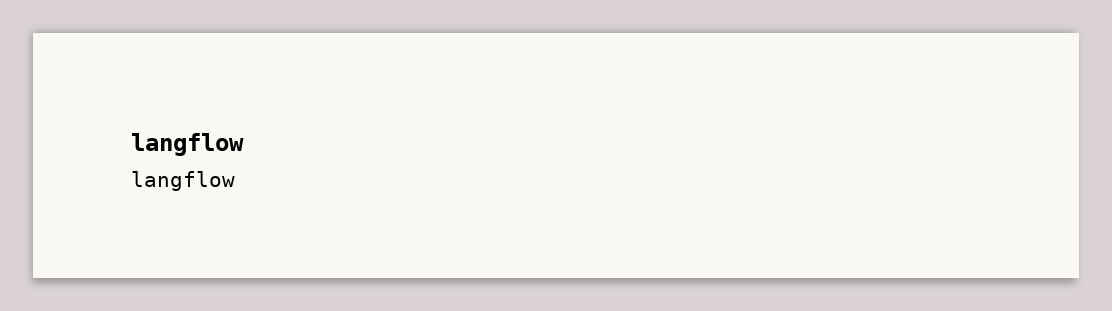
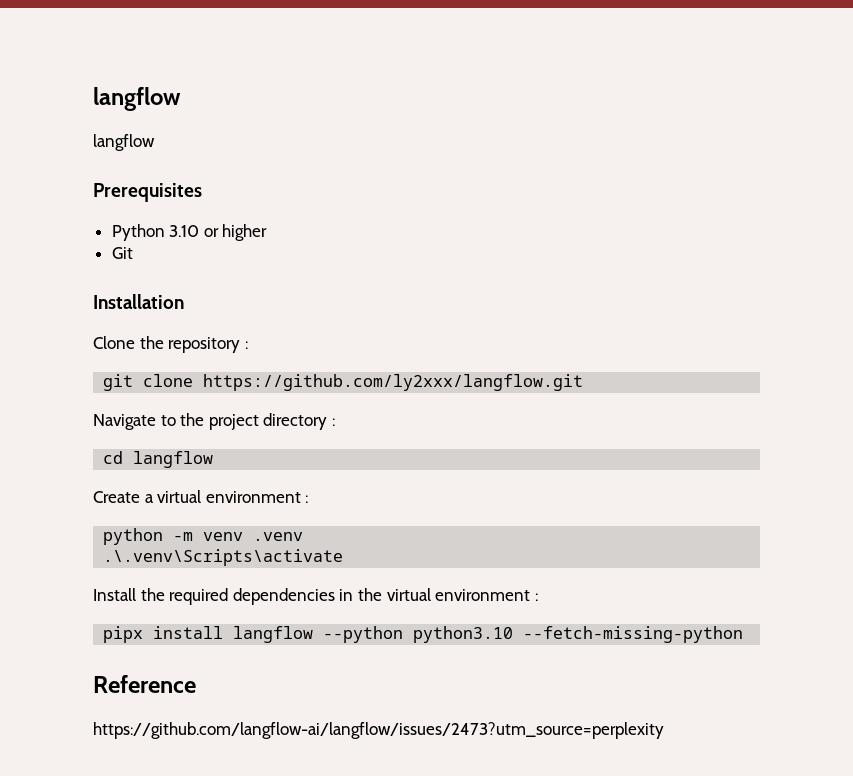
(235, 181) none -> [93,183,202,202] [111,224,268,241] [111,247,133,259] [93,294,184,309] [93,336,248,353] [103,374,584,391] [93,413,335,430] [103,451,214,468] [93,490,309,503] [103,528,304,545] [103,549,344,566] [93,588,538,605] [103,626,744,643] [93,675,196,693] [93,722,664,739] // Prerequisites // Python 3.10 or higher // Git // Installation // Clone the repository : // git clone https://github.com/ly2xxx/langflow.git // Navigate to the project directory : // cd langflow // Create a virtual environment : // python -m venv .venv // .\.venv\Scripts\activate // Install the required dependencies in the virtual environment : // pipx install langflow --python python3.10 --fetch-missing-python // Reference // https://github.com/langflow-ai/langflow/issues/2473?utm_source=perplexity

